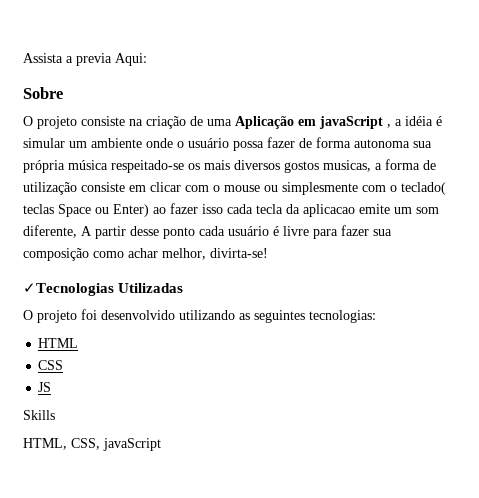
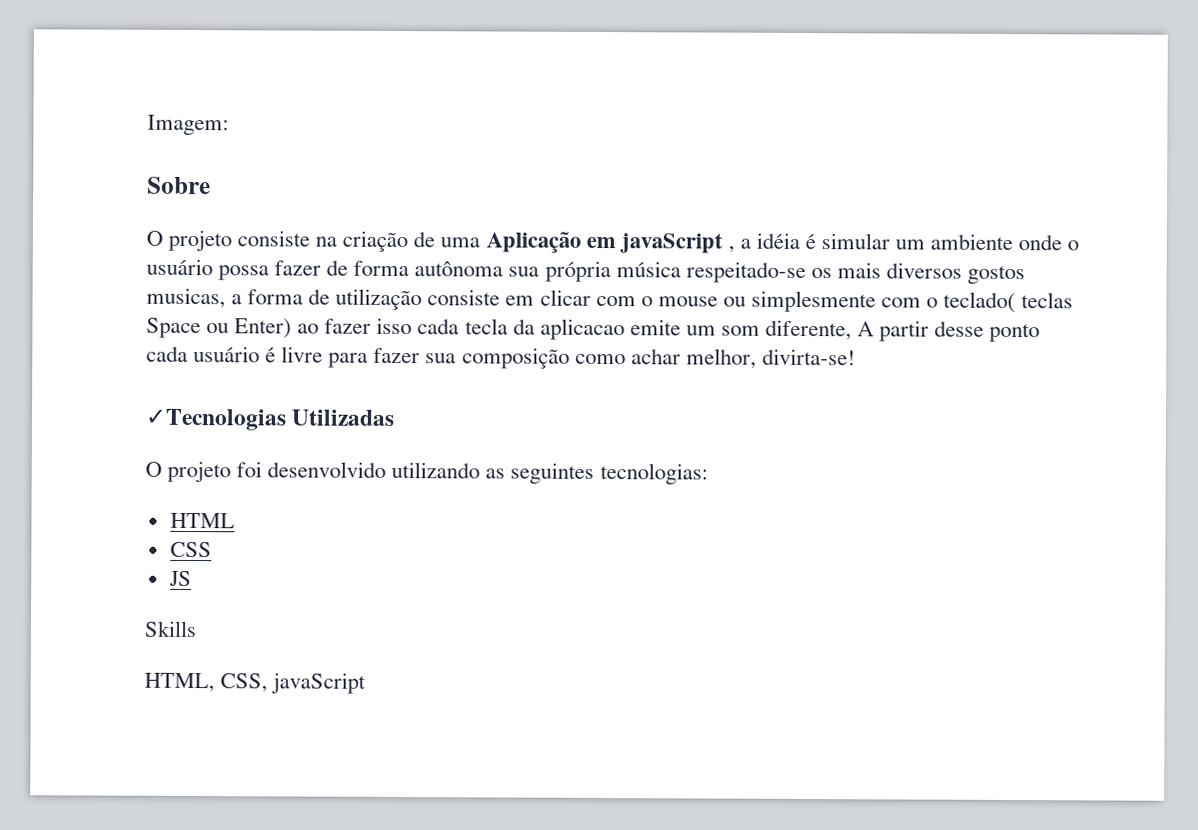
[23,53,147,66] Assista a previa Aqui: -> [147,114,229,136] Imagem:
[354,139,410,148] autonoma -> [414,261,504,277] autônoma

